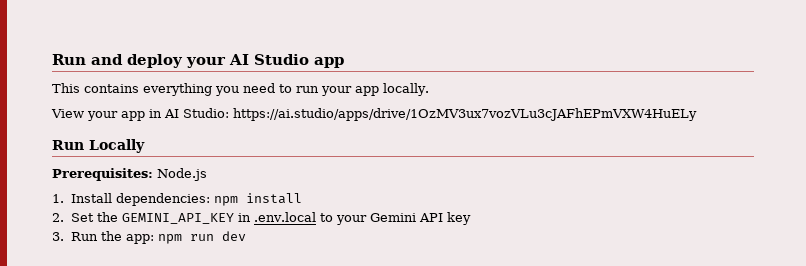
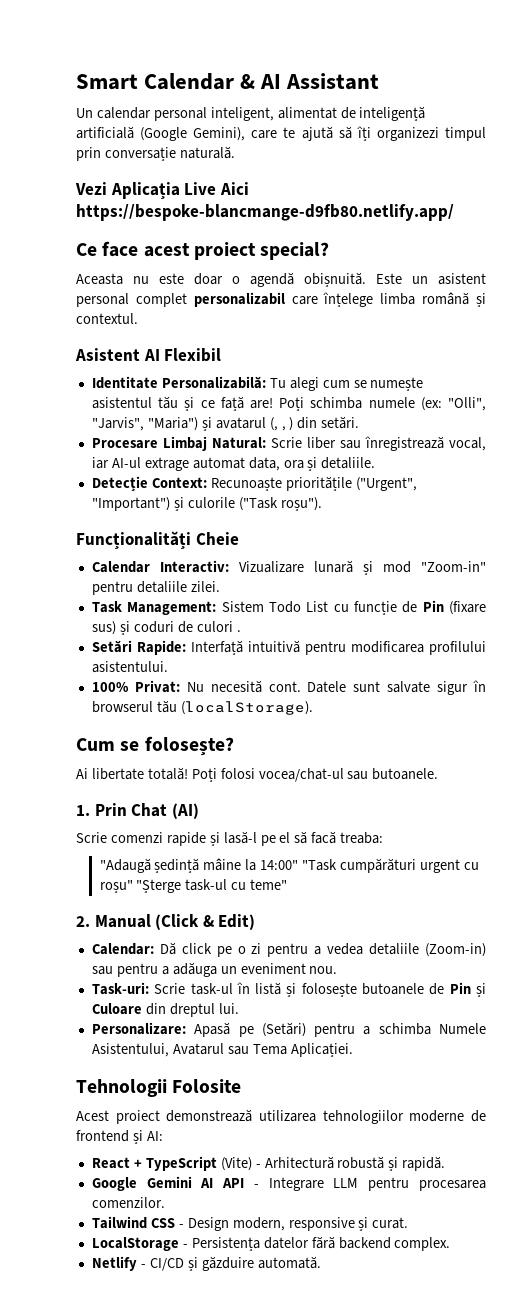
[52,54,344,68] [52,83,429,96] [51,108,697,121] [52,139,145,153] [52,168,207,181] [52,193,303,206] [52,212,472,225] [52,231,247,244] Run and deploy your AI Studio app // This contains everything you need to run your app locally. // View your app in AI Studio: https://ai.studio/apps/drive/1OzMV3ux7vozVLu3cJAFhEPmVXW4HuELy // Run Locally // Prerequisites: Node.js // 1. Install dependencies: npm install // 2. Set the GEMINI_API_KEY in .env.local to your Gemini API key // 3. Run the app: npm run dev -> [76,73,380,90] [76,106,426,121] [76,126,486,141] [76,146,235,161] [75,182,249,199] [76,204,454,221] [76,241,330,260] [76,272,486,287] [76,292,487,307] [76,313,138,324] [75,348,222,362] [91,376,424,391] [91,396,486,411] [91,416,360,431] [91,436,487,451] [91,457,376,471] [91,476,417,491] [91,497,322,511] [76,531,239,549] [91,560,486,575] [91,581,220,595] [91,600,487,615] [91,621,241,635] [91,640,486,655] [91,661,168,673] [91,680,486,695] [91,700,313,715] [76,736,234,756] [76,767,439,782] [76,803,199,819] [76,831,384,846] [99,858,479,873] [99,879,288,893] [76,914,256,930] [91,942,487,957] [91,962,338,977] [91,982,487,997] [91,1003,239,1017] [91,1022,486,1037] [91,1043,353,1057] [76,1079,242,1097] [76,1109,486,1124] [76,1130,163,1144] [91,1156,446,1171] [91,1176,487,1191] [91,1197,165,1208] [91,1216,409,1231] [91,1236,451,1251] [91,1256,321,1271] Smart Calendar & AI Assistant // Un calendar personal inteligent, alimentat de inteligență artificială (Google Gemini), care te ajută să îți organizezi timpul prin conversație naturală. // Vezi Aplicația Live Aici https://bespoke-blancmange-d9fb80.netlify.app/ // Ce face acest proiect special? // Aceasta nu este doar o agendă obișnuită. Este un asistent personal complet personalizabil care înțelege limba română și contextul. // Asistent AI Flexibil // Identitate Personalizabilă: Tu alegi cum se numește asistentul tău și ce față are! Poți schimba numele (ex: "Olli", "Jarvis", "Maria") și avatarul (, , ) din setări. // Procesare Limbaj Natural: Scrie liber sau înregistrează vocal, iar AI-ul extrage automat data, ora și detaliile. // Detecție Context: Recunoaște prioritățile ("Urgent", "Important") și culorile ("Task roșu"). // Funcționalități Cheie // Calendar Interactiv: Vizualizare lunară și mod "Zoom-in" pentru detaliile zilei. // Task Management: Sistem Todo List cu funcție de Pin (fixare sus) și coduri de culori . // Setări Rapide: Interfață intuitivă pentru modificarea profilului asistentului. // 100% Privat: Nu necesită cont. Datele sunt salvate sigur în browserul tău (localStorage). // Cum se folosește? // Ai libertate totală! Poți folosi vocea/chat-ul sau butoanele. // 1. Prin Chat (AI) // Scrie comenzi rapide și lasă-l pe el să facă treaba: // "Adaugă ședință mâine la 14:00" "Task cumpărături urgent cu roșu" "Șterge task-ul cu teme" // 2. Manual (Click & Edit) // Calendar: Dă click pe o zi pentru a vedea detaliile (Zoom-in) sau pentru a adăuga un eveniment nou. // Task-uri: Scrie task-ul în listă și folosește butoanele de Pin și Culoare din dreptul lui. // Personalizare: Apasă pe (Setări) pentru a schimba Numele Asistentului, Avatarul sau Tema Aplicației. // Tehnologii Folosite // Acest proiect demonstrează utilizarea tehnologiilor moderne de frontend și AI: // React + TypeScript (Vite) - Arhitectură robustă și rapidă. // Google Gemini AI API - Integrare LLM pentru procesarea comenzilor. // Tailwind CSS - Design modern, responsive și curat. // LocalStorage - Persistența datelor fără backend complex. // Netlify - CI/CD și găzduire automată.

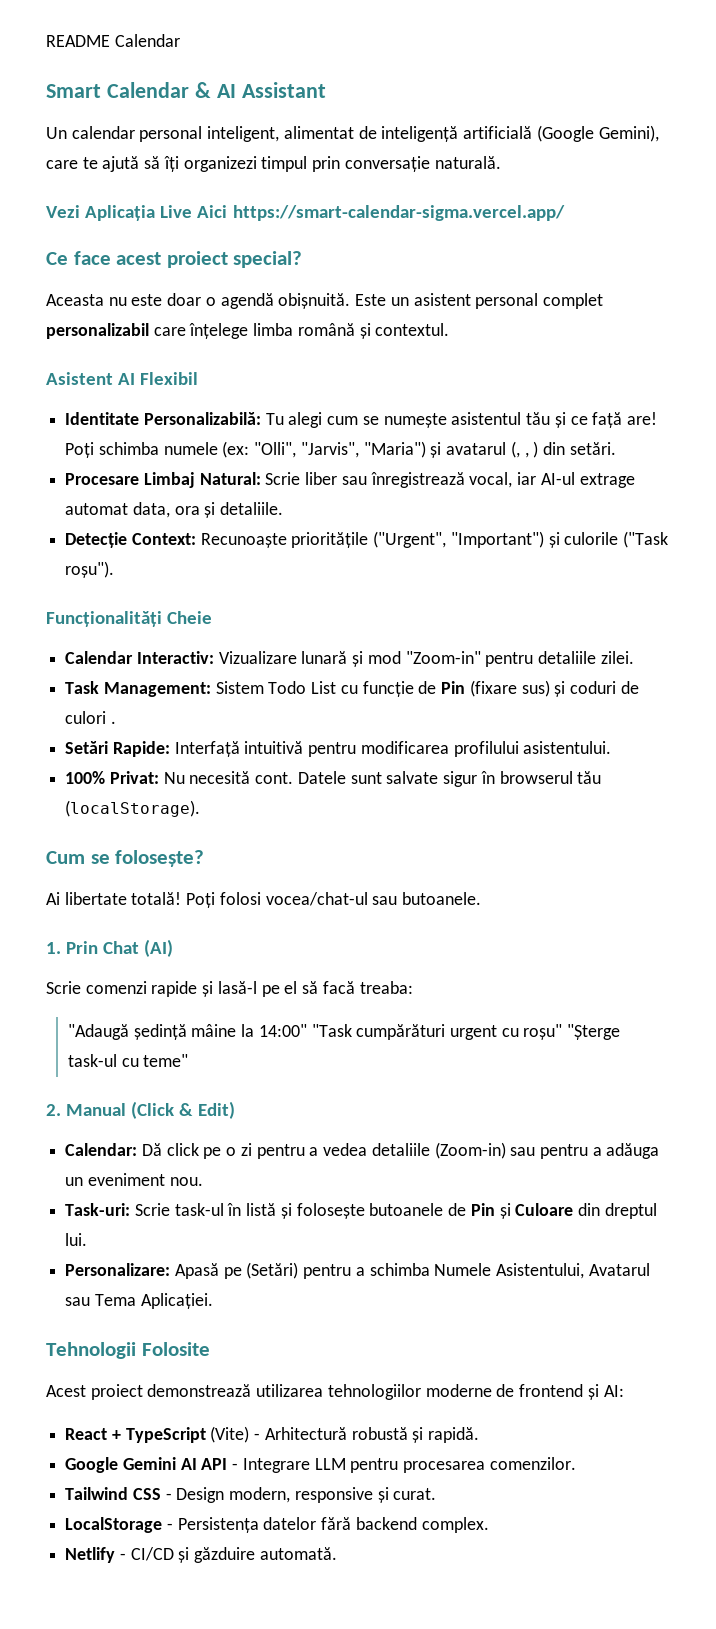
(76, 82) none -> [46,34,180,47] README Calendar //
[76,204,454,221] https://bespoke-blancmange-d9fb80.netlify.app/ -> [232,205,565,221] https://smart-calendar-sigma.vercel.app/

